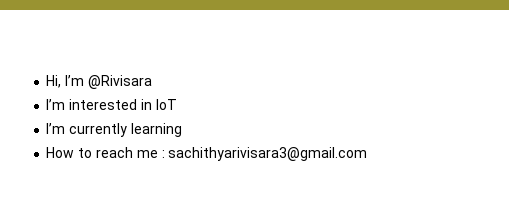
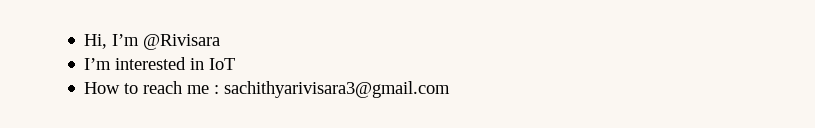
[46,123,182,137] // I’m currently learning -> (236, 64) none

